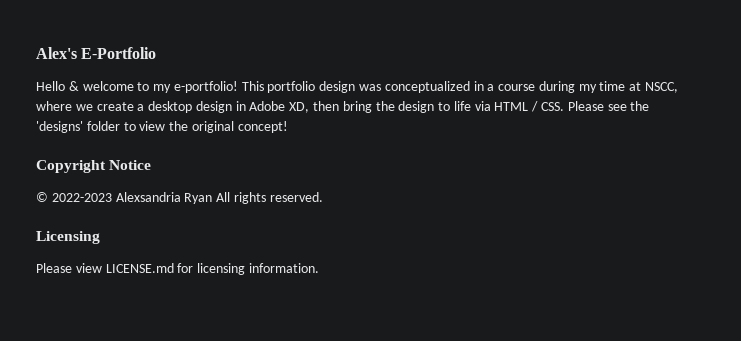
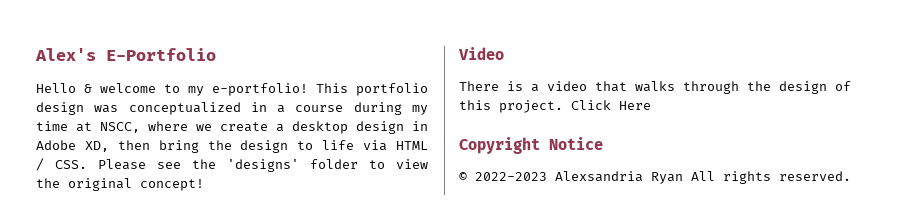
(288, 127) none -> [459,47,504,60] [459,81,851,94] [459,100,651,113] // Video // There is a video that walks through the design of this project. Click Here
[36,231,100,244] [36,263,319,275] // Licensing // Please view LICENSE.md for licensing information. -> (851, 176) none

